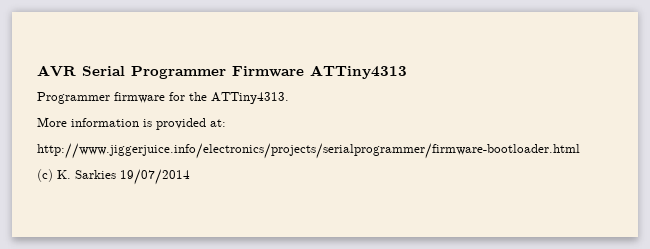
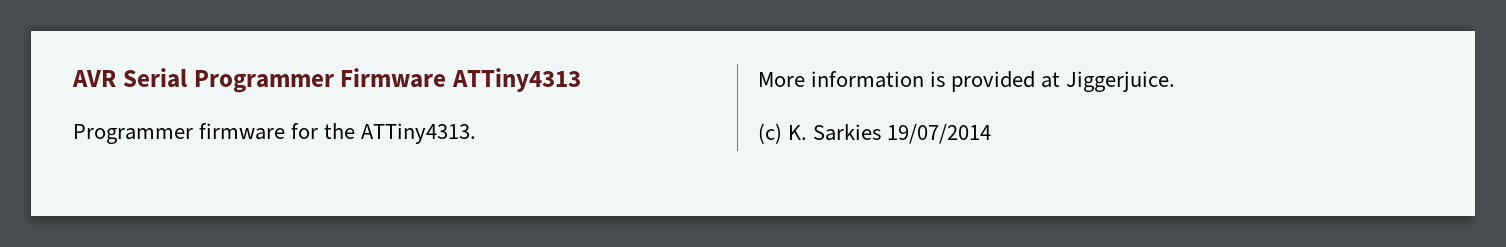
[210,119,226,127] [37,143,580,159] at: // http://www.jiggerjuice.info/electronics/projects/serialprogrammer/firmware-bootloader.html -> [1041,71,1176,92] at Jiggerjuice.

